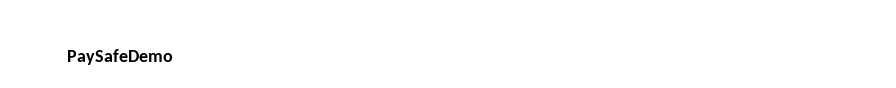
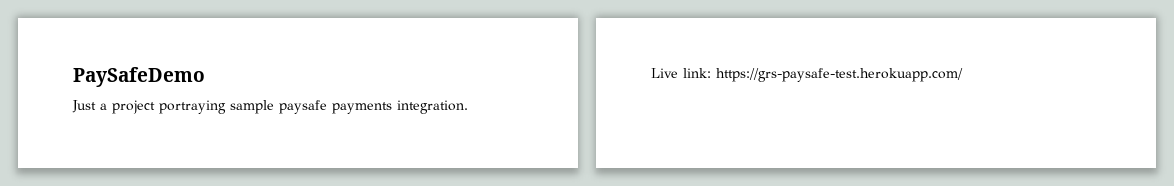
(173, 57) none -> [72,100,468,114] [651,68,963,82] // Just a project portraying sample paysafe payments integration. // Live link: https://grs-paysafe-test.herokuapp.com/

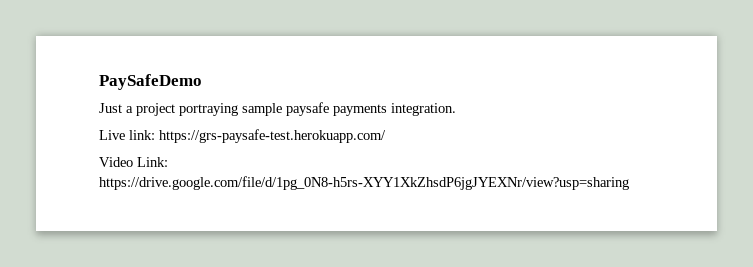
(963, 75) none -> [99,157,168,167] [99,176,629,190] // Video Link: https://drive.google.com/file/d/1pg_0N8-h5rs-XYY1XkZhsdP6jgJYEXNr/view?usp=sharing

